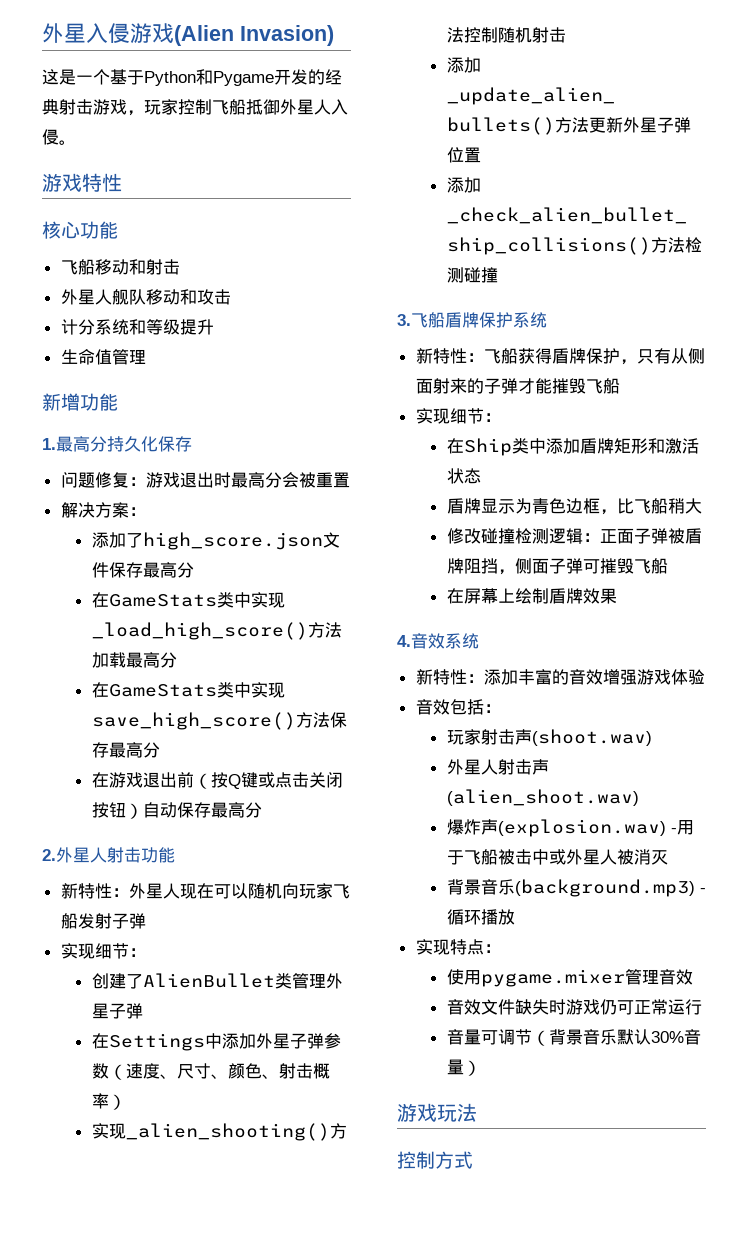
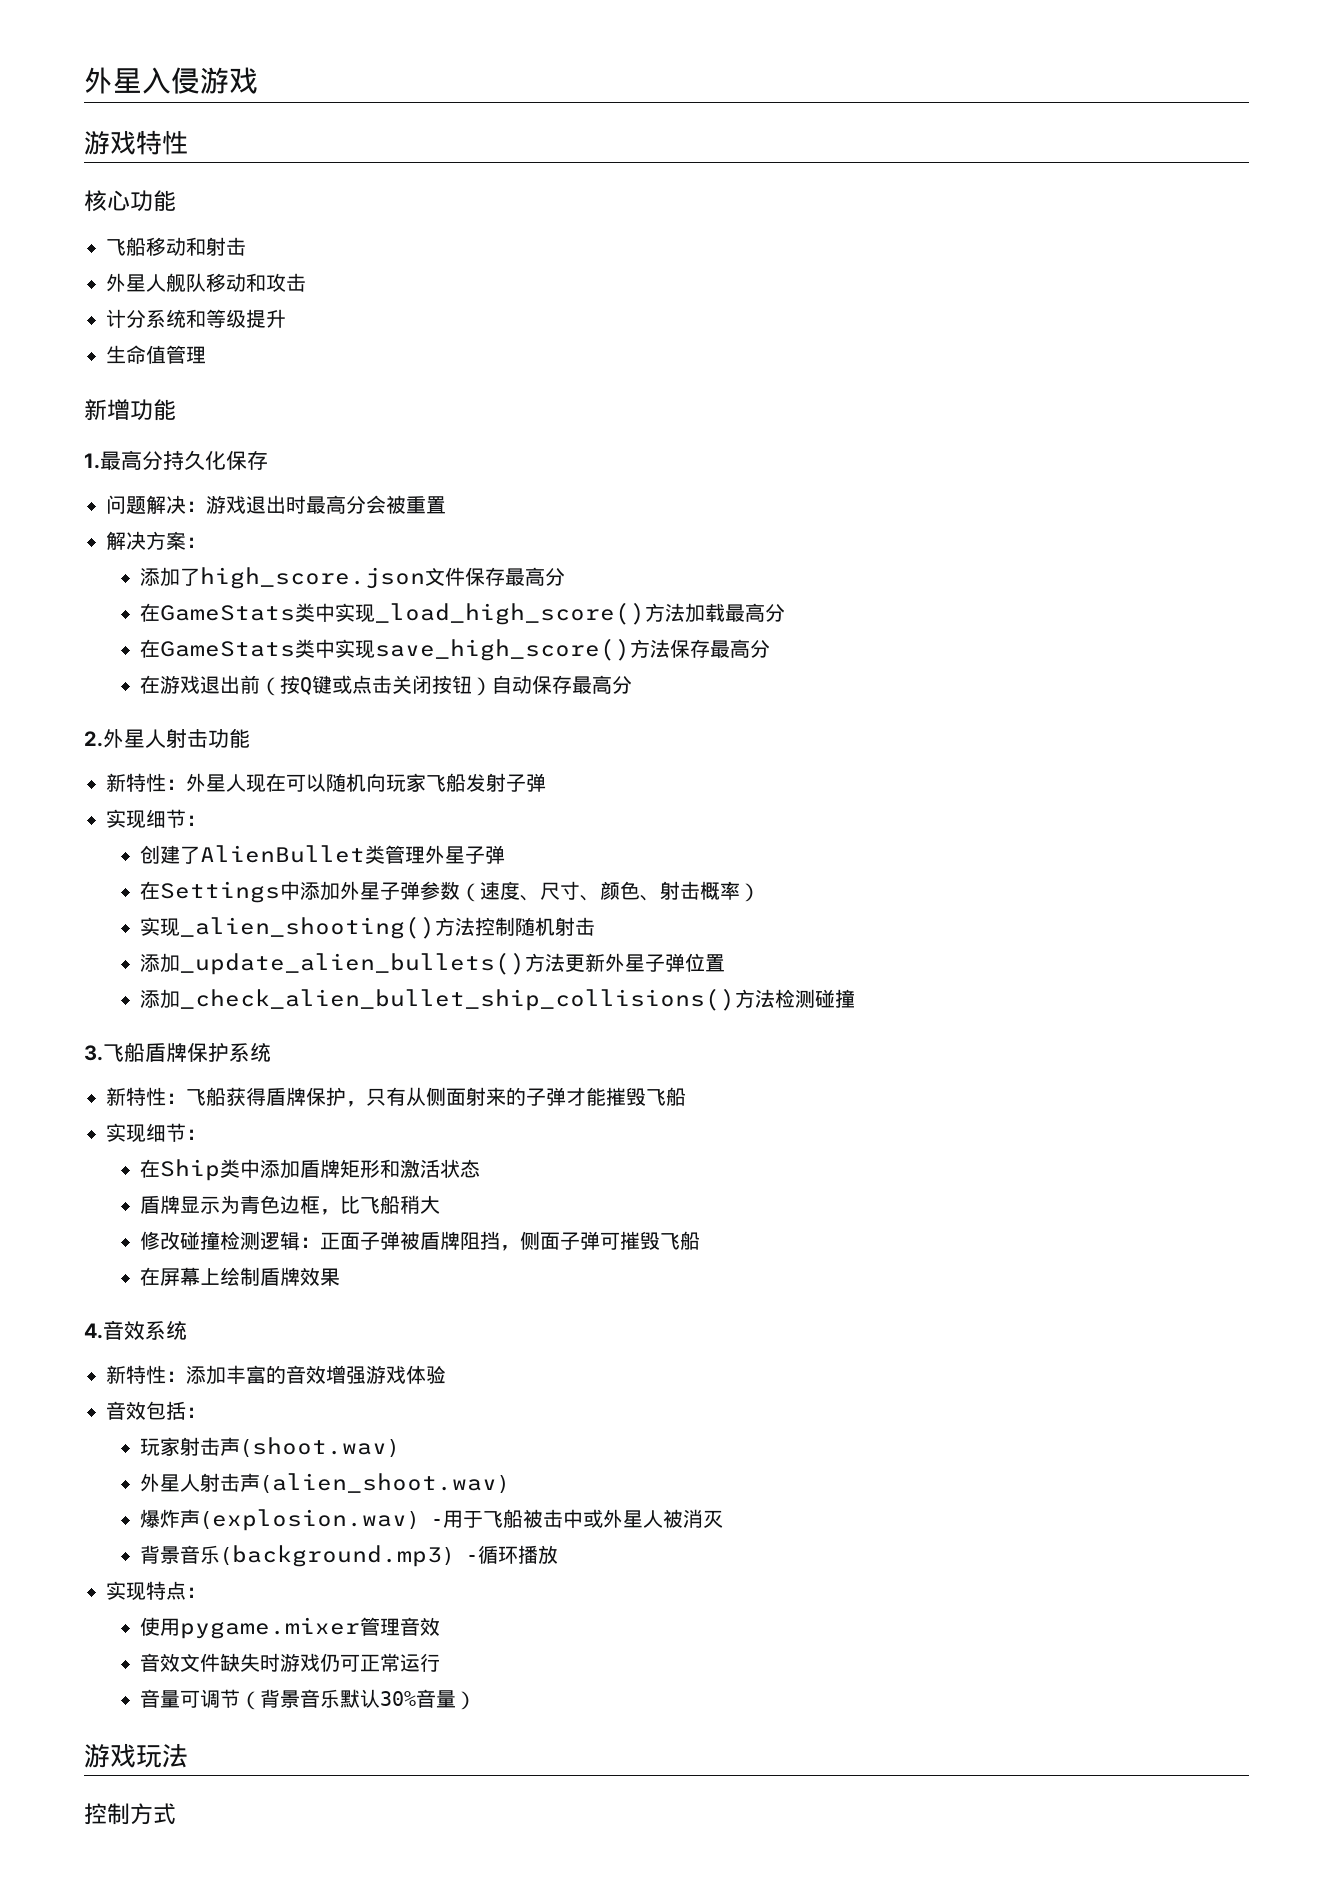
[174,25,334,46] [42,69,342,86] [42,99,348,116] [42,129,76,145] (Alien Invasion) // 这是一个基于Python和Pygame开发的经典射击游戏，玩家控制飞船抵御外星人入侵。 -> (258, 80) none
[94,472,129,488] 修复 -> [146,495,186,514] 解决

